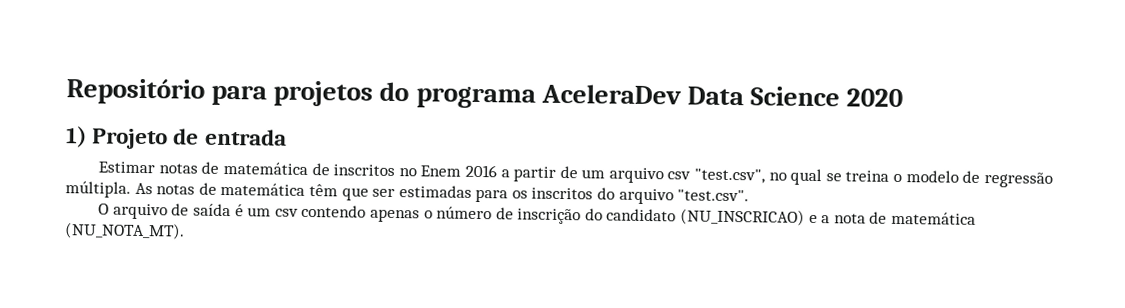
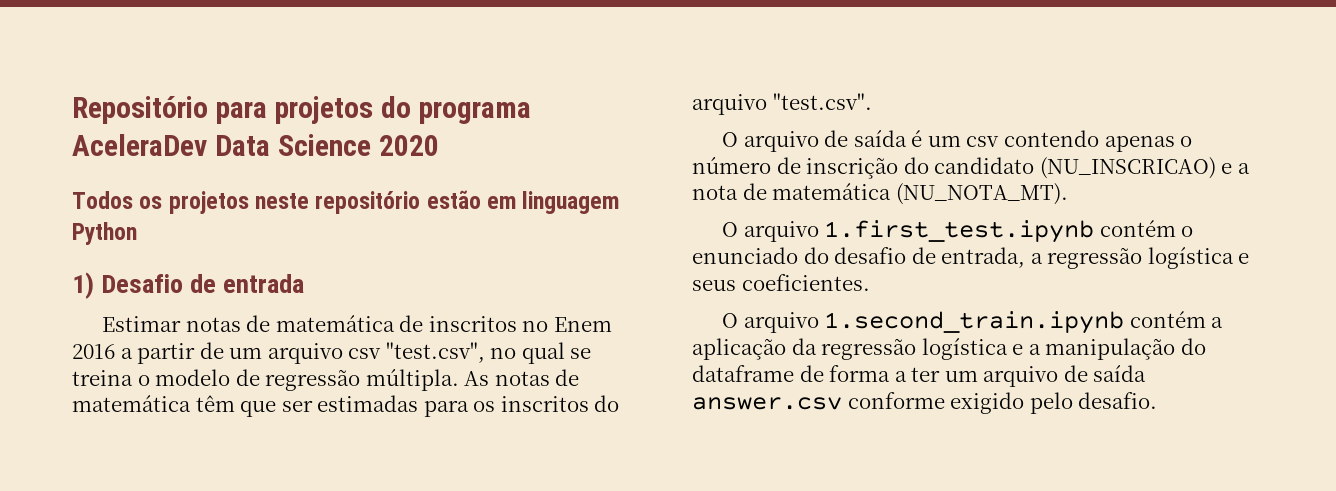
(904, 98) none -> [72,190,620,214] [72,222,137,245] // Todos os projetos neste repositório estão em linguagem Python
[92,128,169,150] Projeto -> [101,274,184,293] Desafio
(185, 231) none -> [722,220,1194,243] [692,247,1250,269] [692,274,870,291] [722,311,1224,334] [692,338,1206,360] [692,365,1147,387] [692,392,1158,414] // O arquivo 1.first_test.ipynb contém o enunciado do desafio de entrada, a regressão logística e seus coeficientes. // O arquivo 1.second_train.ipynb contém a aplicação da regressão logística e a manipulação do dataframe de forma a ter um arquivo de saída answer.csv conforme exigido pelo desafio.

